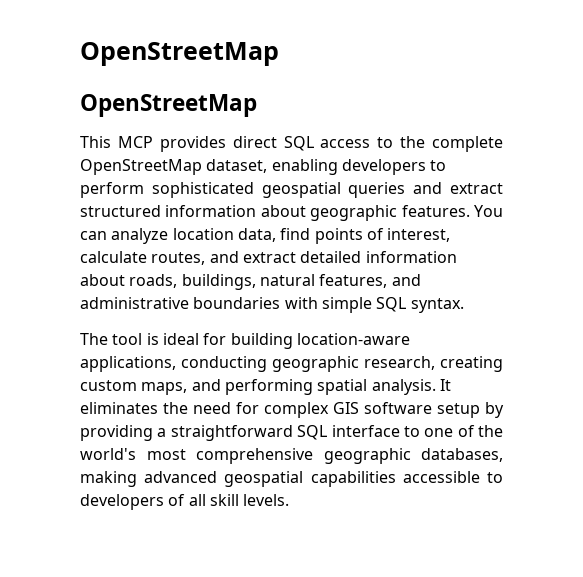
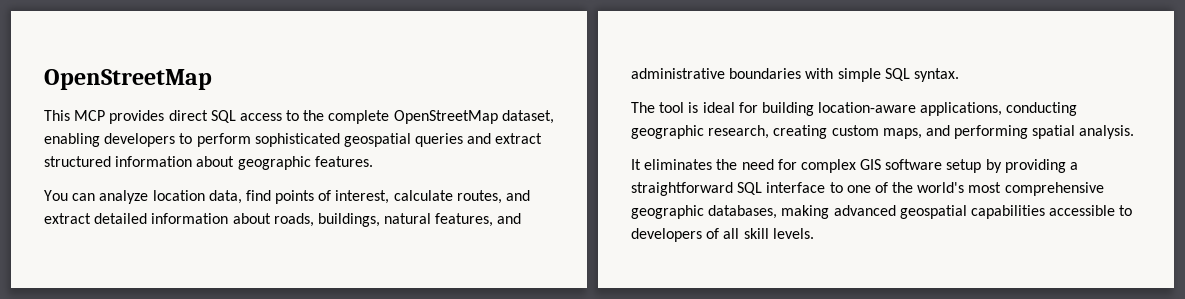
[80,42,279,66] [80,94,257,117] OpenStreetMap // OpenStreetMap -> [44,69,212,90] OpenStreetMap
(470, 211) none -> (373, 161) //
(436, 387) none -> (1135, 132) //

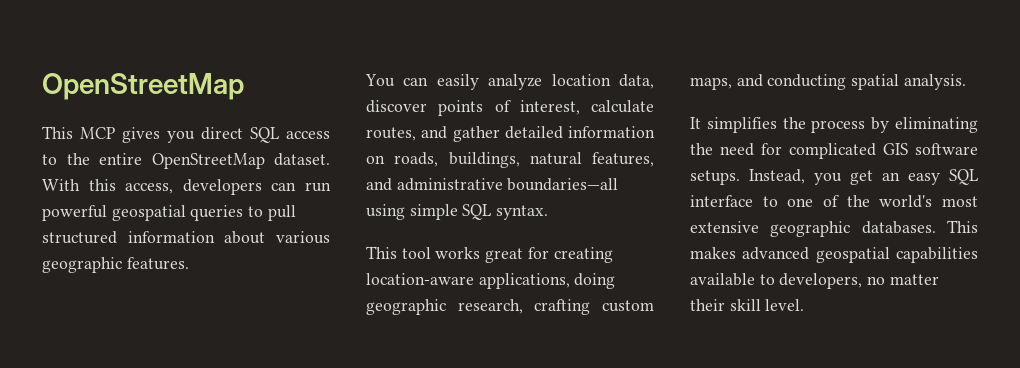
[109,110,165,124] provides -> [122,127,195,143] gives you
[328,110,554,124] [44,133,543,147] complete OpenStreetMap dataset, enabling developers to perform sophisticated geospatial queries and extract -> [99,153,330,169] [42,179,331,195] [42,205,296,221] entire OpenStreetMap dataset. With this access, developers can run powerful geospatial queries to pull
(235, 161) none -> [276,231,330,244] various
(96, 197) none -> [436,74,479,90] easily
[245,190,271,201] find -> [366,100,427,113] discover
[44,213,91,224] extract -> [452,126,500,142] gather
[232,213,271,224] about -> [366,155,385,164] on
[729,68,834,79] boundaries with -> [507,178,619,191] [366,204,405,220] boundaries—all using
[631,102,814,116] The tool is ideal for building -> [366,246,613,263] This tool works great for creating
[1006,102,1078,116] conducting -> [574,273,616,289] doing
[773,125,828,139] creating -> [534,299,591,315] crafting
[954,125,1029,139] performing -> [767,74,847,90] conducting
[644,159,713,170] eliminates -> [706,117,978,133] simplifies the process by eliminating
[800,159,856,173] complex -> [789,143,876,159] complicated
[946,159,1079,173] [631,182,733,196] setup by providing a straightforward -> [690,169,940,185] setups. Instead, you get an easy
[1004,182,1104,196] [631,205,1133,219] [631,228,814,242] comprehensive geographic databases, making advanced geospatial capabilities accessible to developers of all skill levels. -> [690,220,978,237] [690,247,978,263] [690,273,939,289] [690,299,805,311] extensive geographic databases. This makes advanced geospatial capabilities available to developers, no matter their skill level.

